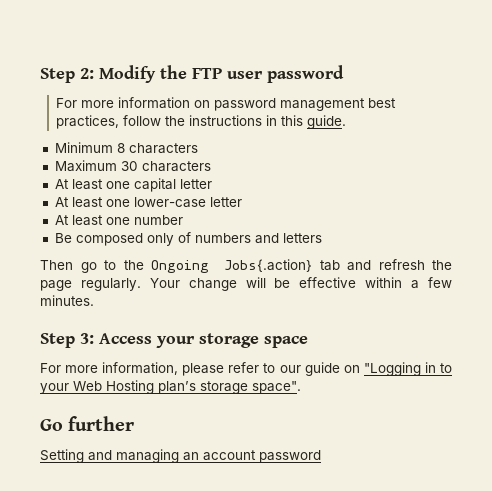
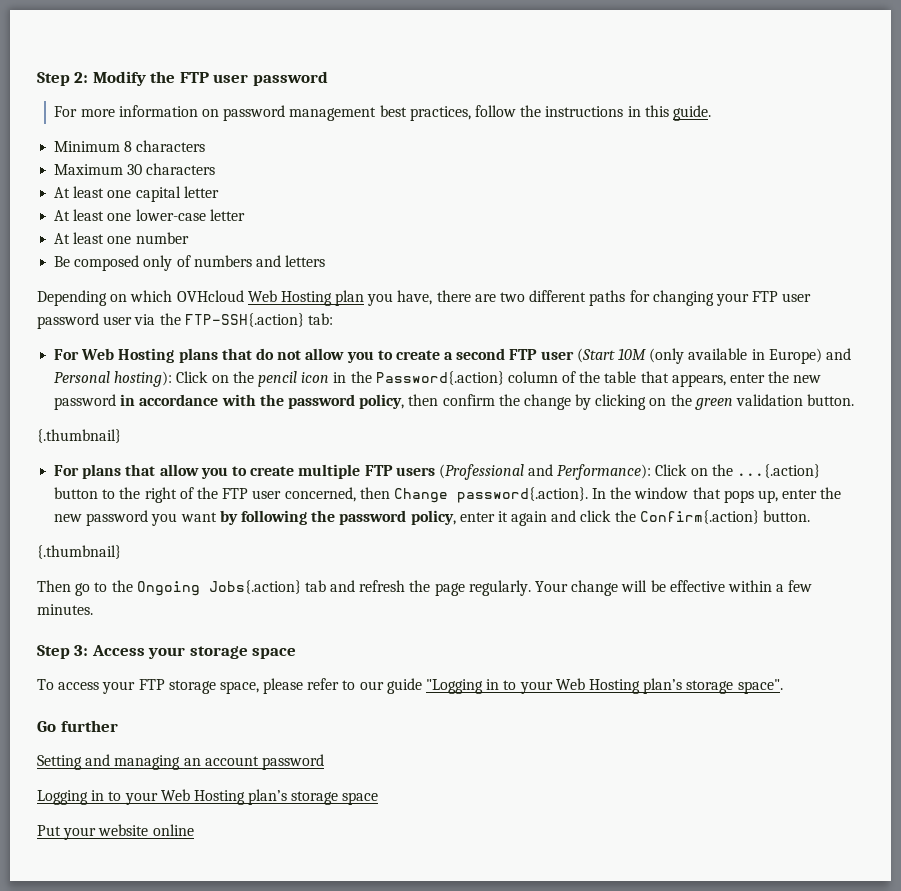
(322, 238) none -> [37,290,812,306] [37,313,333,329] [54,348,851,364] [54,371,822,387] [54,394,855,410] [37,429,121,443] [54,464,821,480] [54,487,842,503] [54,510,811,526] [37,545,121,559] // Depending on which OVHcloud Web Hosting plan you have, there are two different paths for changing your FTP user password user via the FTP-SSH{.action} tab: // For Web Hosting plans that do not allow you to create a second FTP user (Start 10M (only available in Europe) and Personal hosting): Click on the pencil icon in the Password{.action} column of the table that appears, enter the new password in accordance with the password policy, then confirm the change by clicking on the green validation button. // {.thumbnail} // For plans that allow you to create multiple FTP users (Professional and Performance): Click on the ...{.action} button to the right of the FTP user concerned, then Change password{.action}. In the window that pops up, enter the new password you want by following the password policy, enter it again and click the Confirm{.action} button. // {.thumbnail}
[40,362,179,375] For more information, -> [37,679,259,694] To access your FTP storage space,
[343,365,360,373] on -> (422, 686) none
(321, 456) none -> [37,789,379,805] [37,824,194,840] // Logging in to your Web Hosting plan’s storage space // Put your website online

